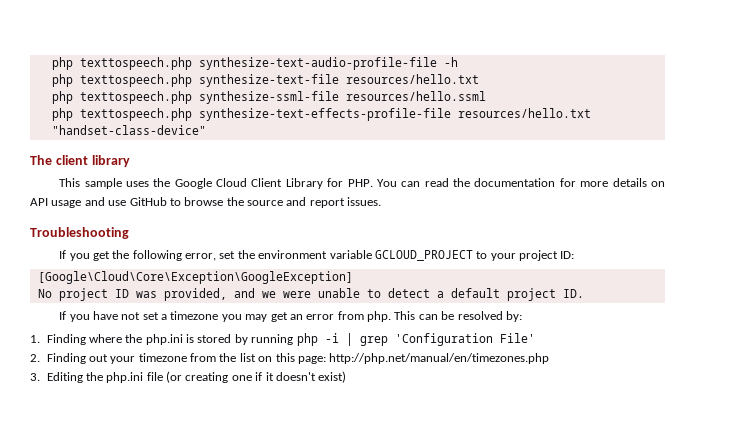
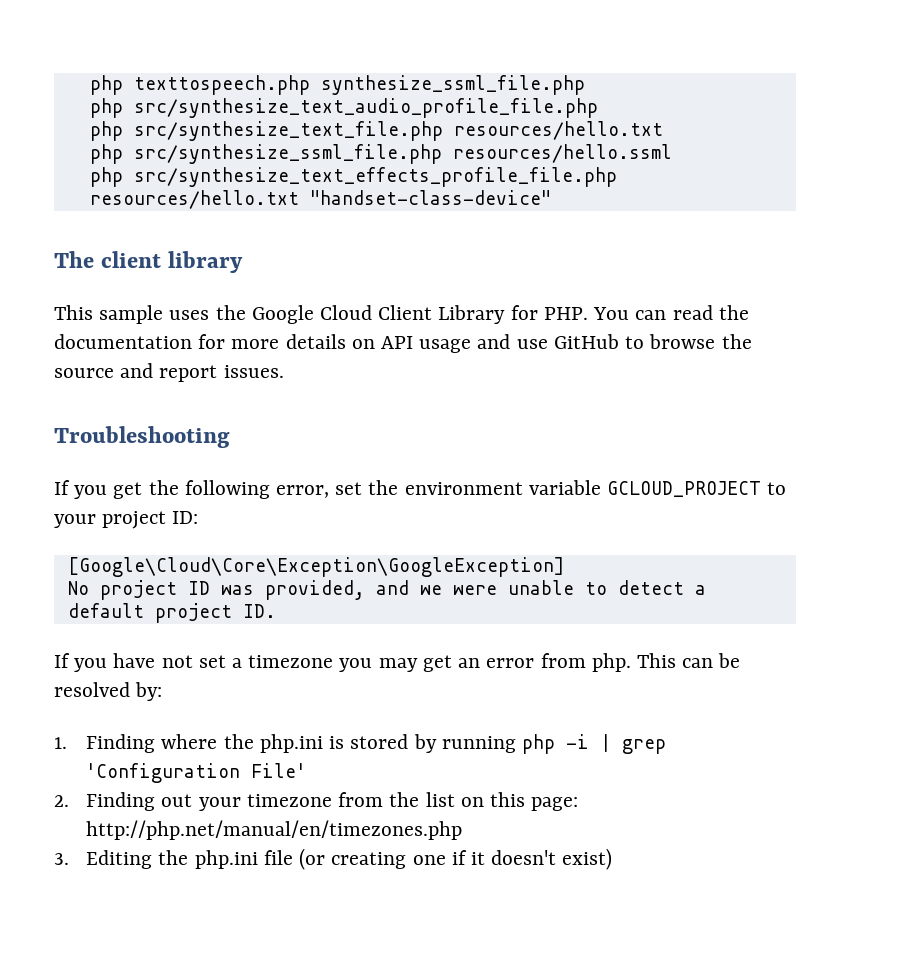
[51,57,458,70] [51,74,339,87] php texttospeech.php synthesize-text-audio-profile-file -h // php texttospeech.php synthesize-text-file -> [89,75,585,95] [89,98,598,118] [89,121,443,141] php texttospeech.php synthesize_ssml_file.php // php src/synthesize_text_audio_profile_file.php // php src/synthesize_text_file.php
[79,91,339,104] texttospeech.php synthesize-ssml-file -> [133,144,442,164] src/synthesize_ssml_file.php
[79,108,451,121] texttospeech.php synthesize-text-effects-profile-file -> [133,167,617,187] src/synthesize_text_effects_profile_file.php

